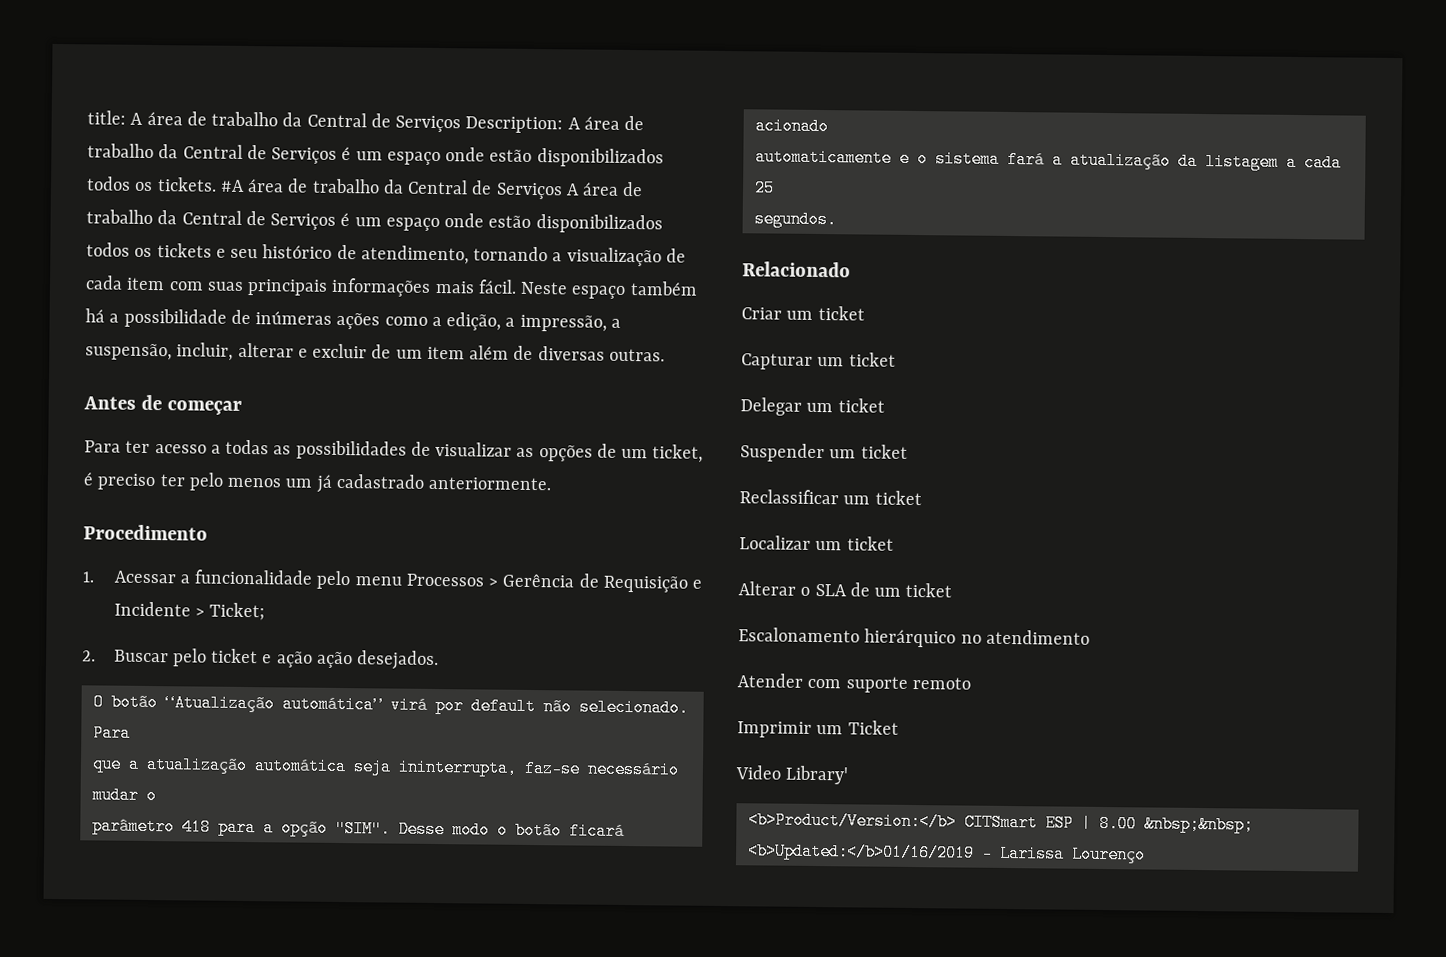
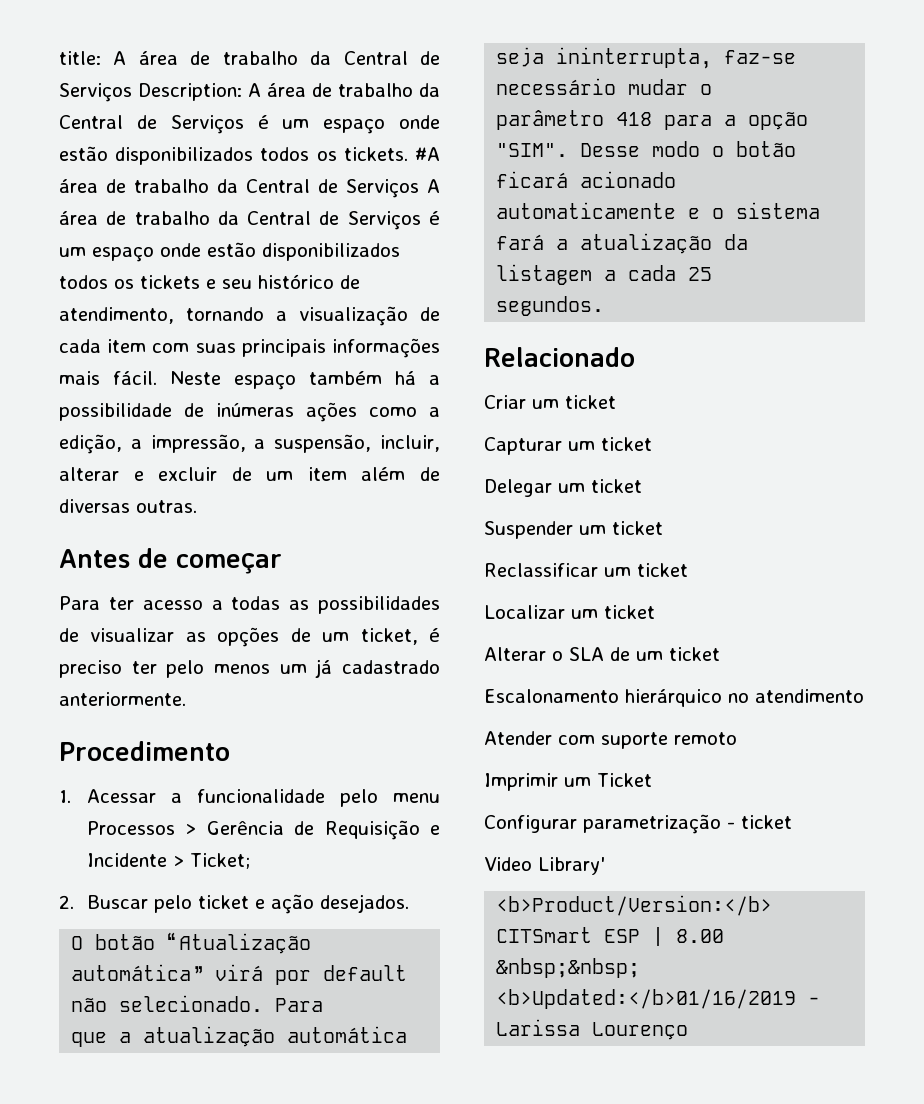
[315,651,353,669] ação -> (314, 904) none
(899, 727) none -> [484,814,792,834] // Configurar parametrização - ticket

